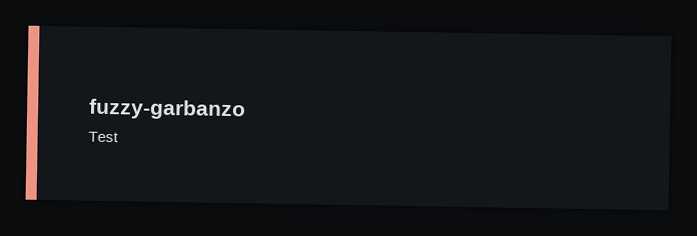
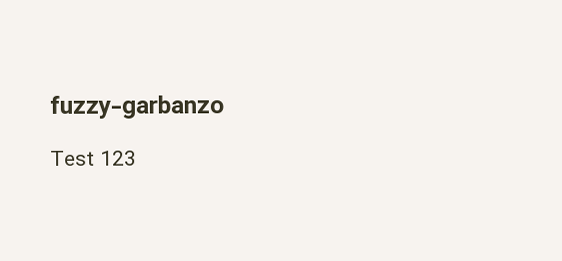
(119, 137) none -> [100,150,137,166] 123

